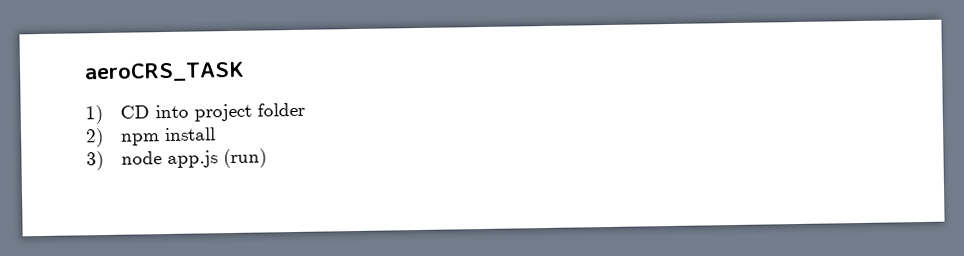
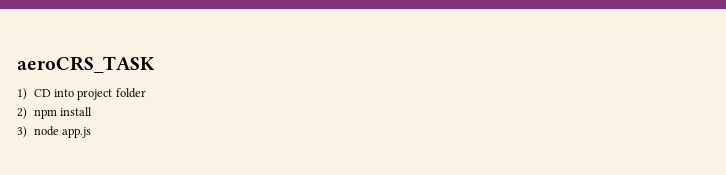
[223,148,268,169] (run) -> (91, 132) none

